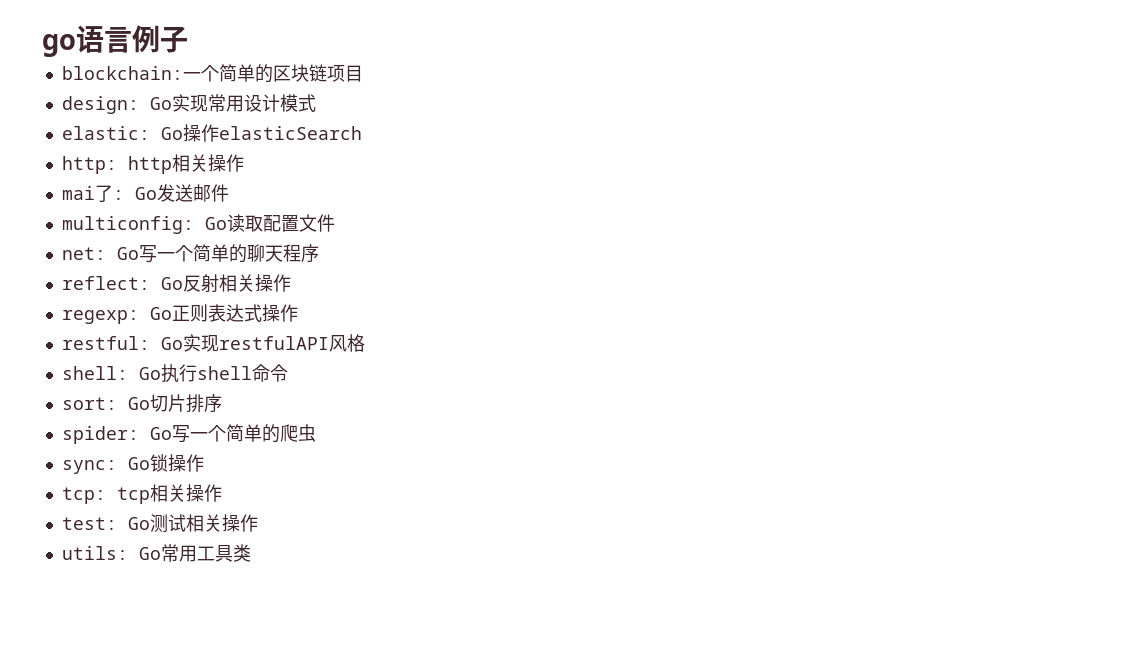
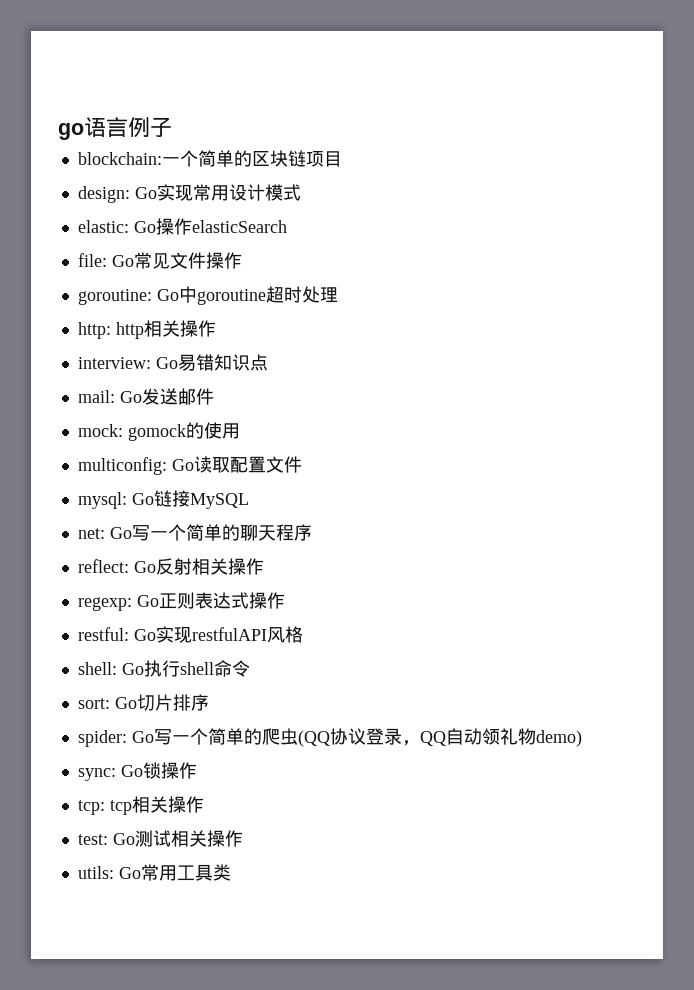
(362, 133) none -> [77,252,242,269] [77,286,338,305] // file: Go常见文件操作 // goroutine: Go中goroutine超时处理
[61,185,124,202] mai了: -> [77,354,268,371] [77,390,115,403] interview: Go易错知识点 // mail:
(229, 193) none -> [77,422,240,441] // mock: gomock的使用
(335, 223) none -> [77,490,249,509] // mysql: Go链接MySQL
(316, 433) none -> [297,728,582,747] (QQ协议登录，QQ自动领礼物demo)

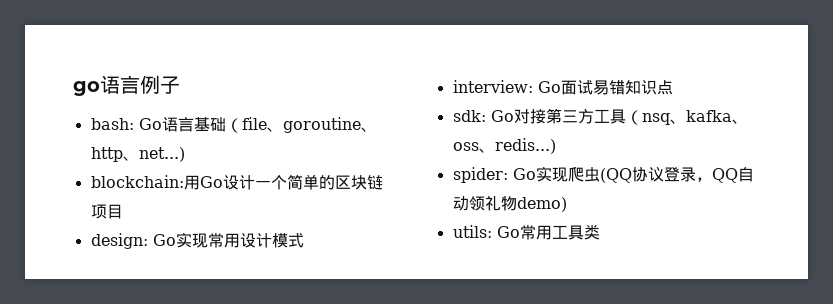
(172, 127) none -> [90,117,377,133] [90,147,185,162] // bash: Go语言基础（file、goroutine、http、net...)
(162, 158) none -> [183,175,255,190] 用Go设计
[77,218,287,235] [77,252,242,269] [77,286,338,305] [77,320,216,339] // elastic: Go操作elasticSearch // file: Go常见文件操作 // goroutine: Go中goroutine超时处理 // http: http相关操作 -> (304, 240) none
(178, 363) none -> [560,80,593,95] 面试
[77,388,214,405] [77,422,240,441] [77,456,302,475] [77,490,249,509] [77,524,312,541] [77,558,264,575] [77,592,285,611] [77,626,303,643] [77,660,250,677] [77,694,209,711] [77,728,262,747] mail: Go发送邮件 // mock: gomock的使用 // multiconfig: Go读取配置文件 // mysql: Go链接MySQL // net: Go写一个简单的聊天程序 // reflect: Go反射相关操作 // regexp: Go正则表达式操作 // restful: Go实现restfulAPI风格 // shell: Go执行shell命令 // sort: Go切片排序 // spider: Go写一个简单的 -> [452,108,748,125] [452,138,556,154] [452,166,568,183] sdk: Go对接第三方工具（nsq、kafka、oss、redis...) // spider: Go实现
[77,762,197,781] [77,796,204,815] [77,830,243,847] // sync: Go锁操作 // tcp: tcp相关操作 // test: Go测试相关操作 -> (567, 204) none

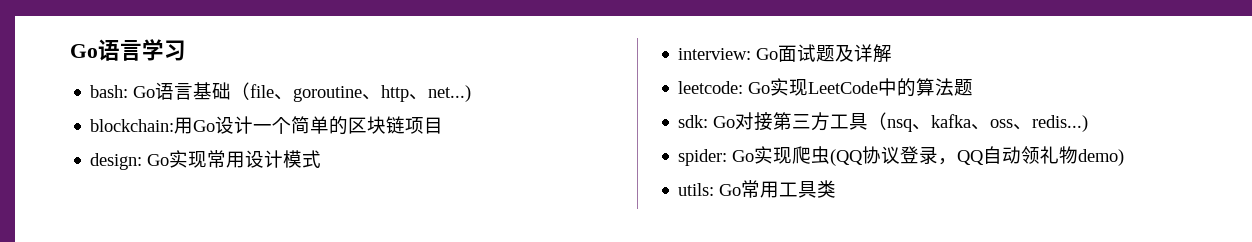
[73,75,180,96] go语言例子 -> [70,39,186,61] Go语言学习
[592,80,673,95] 易错知识点 -> [816,44,893,63] [678,78,974,97] 题及详解 // leetcode: Go实现LeetCode中的算法题

